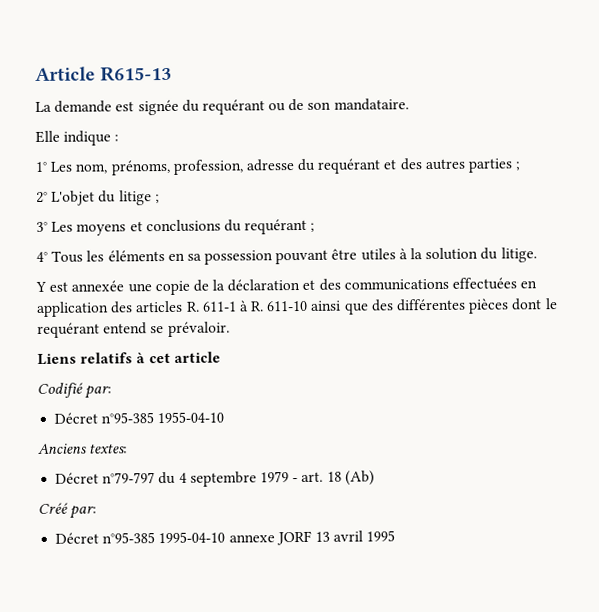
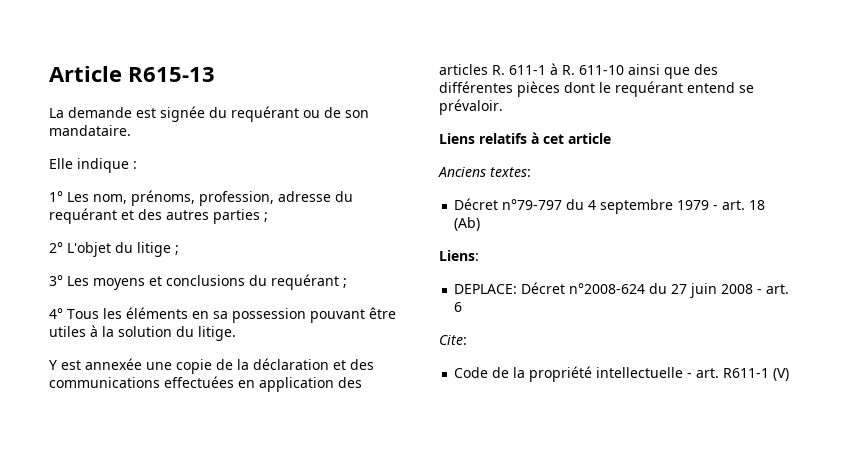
[37,382,113,399] [54,411,225,424] // Codifié par: // Décret n°95-385 1955-04-10 -> (611, 138) none
[38,502,98,519] [55,530,396,546] Créé par: // Décret n°95-385 1995-04-10 annexe JORF 13 avril 1995 -> [439,250,479,261] [454,282,790,298] [454,302,463,312] [439,335,467,345] [454,366,790,382] Liens: // DEPLACE: Décret n°2008-624 du 27 juin 2008 - art. 6 // Cite: // Code de la propriété intellectuelle - art. R611-1 (V)

